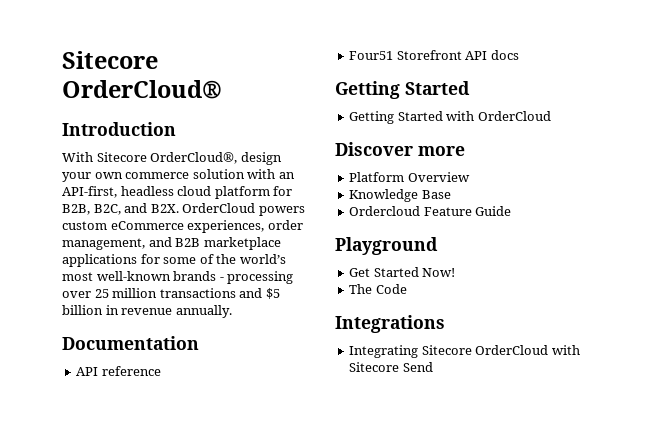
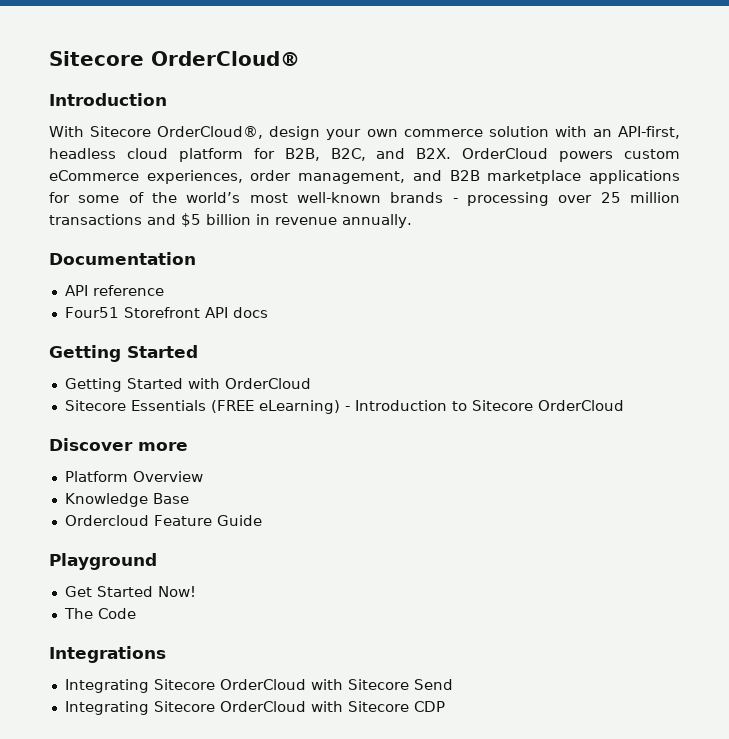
(551, 116) none -> [64,400,624,414] // Sitecore Essentials (FREE eLearning) - Introduction to Sitecore OrderCloud
(433, 367) none -> [64,701,445,715] // Integrating Sitecore OrderCloud with Sitecore CDP

